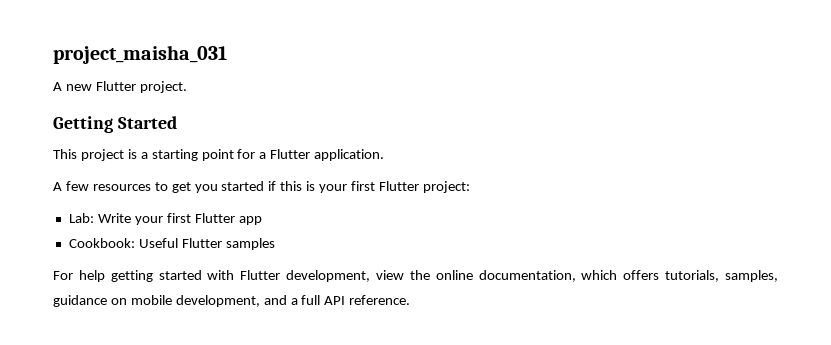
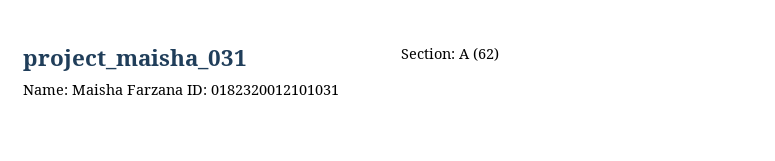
[53,81,187,93] [53,116,177,133] [53,149,385,161] [53,181,470,193] [68,213,262,225] [68,238,275,250] [53,270,779,282] [53,295,411,307] A new Flutter project. // Getting Started // This project is a starting point for a Flutter application. // A few resources to get you started if this is your first Flutter project: // Lab: Write your first Flutter app // Cookbook: Useful Flutter samples // For help getting started with Flutter development, view the online documentation, which offers tutorials, samples, guidance on mobile development, and a full API reference. -> [23,84,339,95] [401,47,499,61] Name: Maisha Farzana ID: 0182320012101031 Section: A (62)

